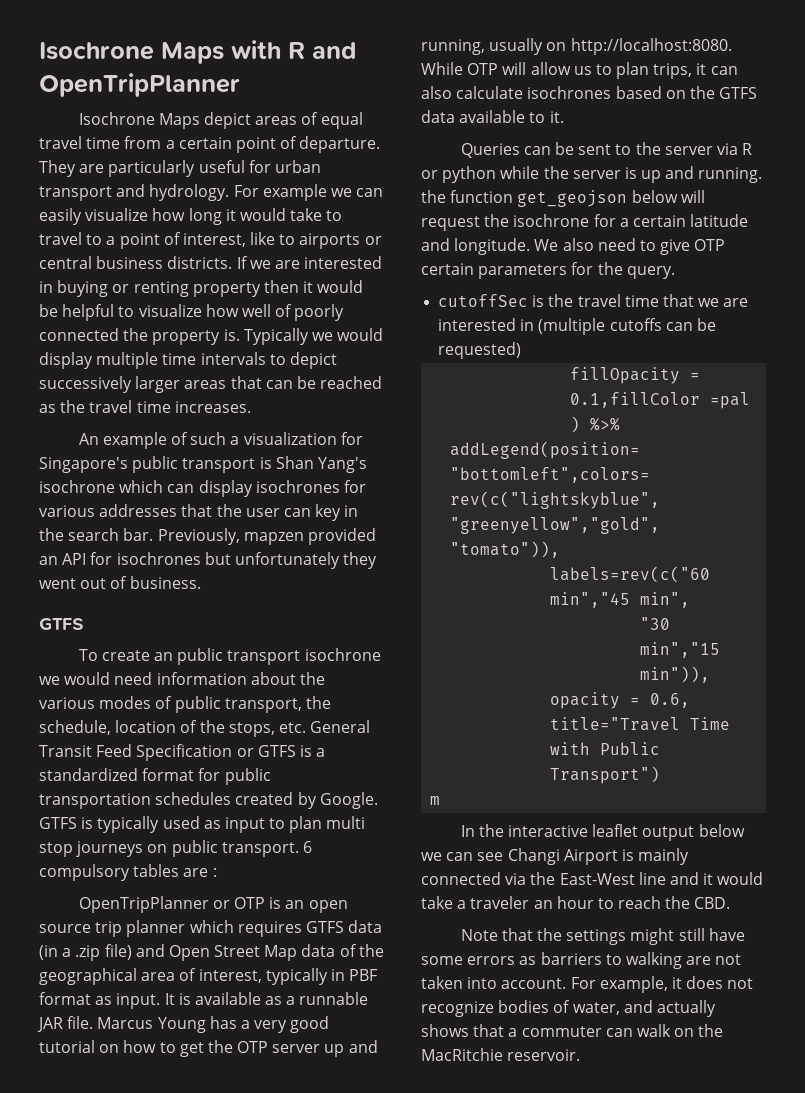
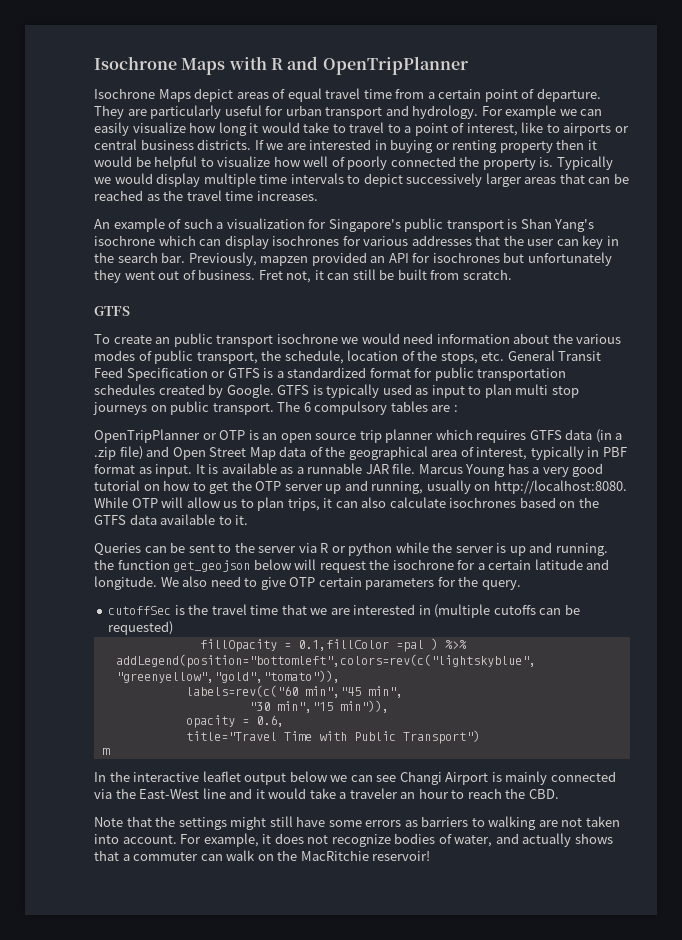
(201, 582) none -> [258,269,512,283] Fret not, it can still be built from scratch.
(299, 849) none -> [277,401,301,412] The
[507,1049,581,1061] reservoir. -> [372,851,431,861] reservoir!

